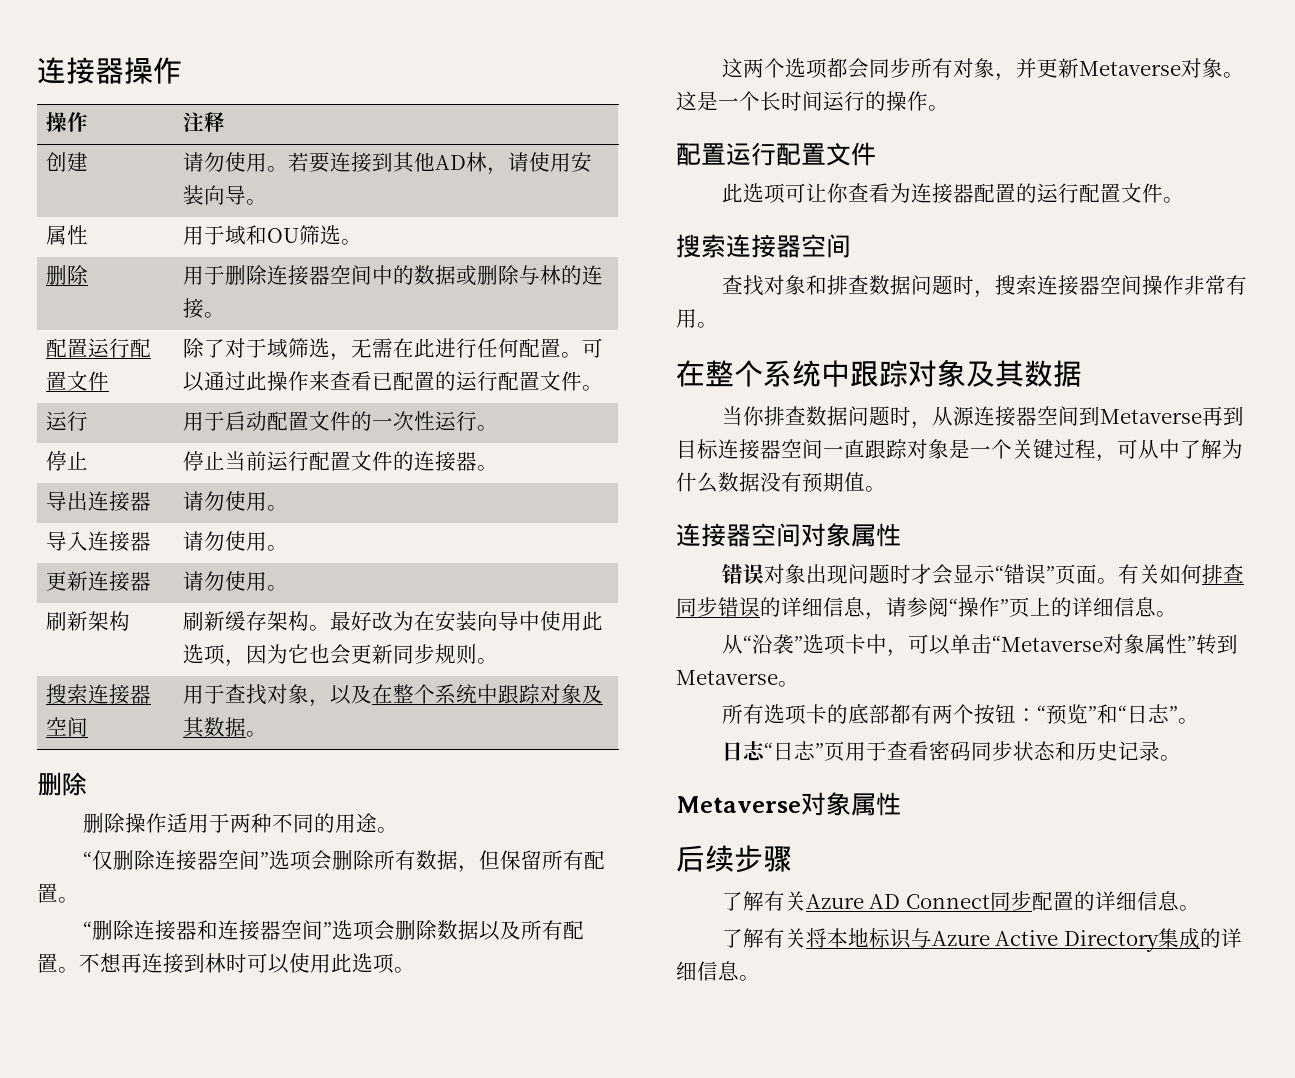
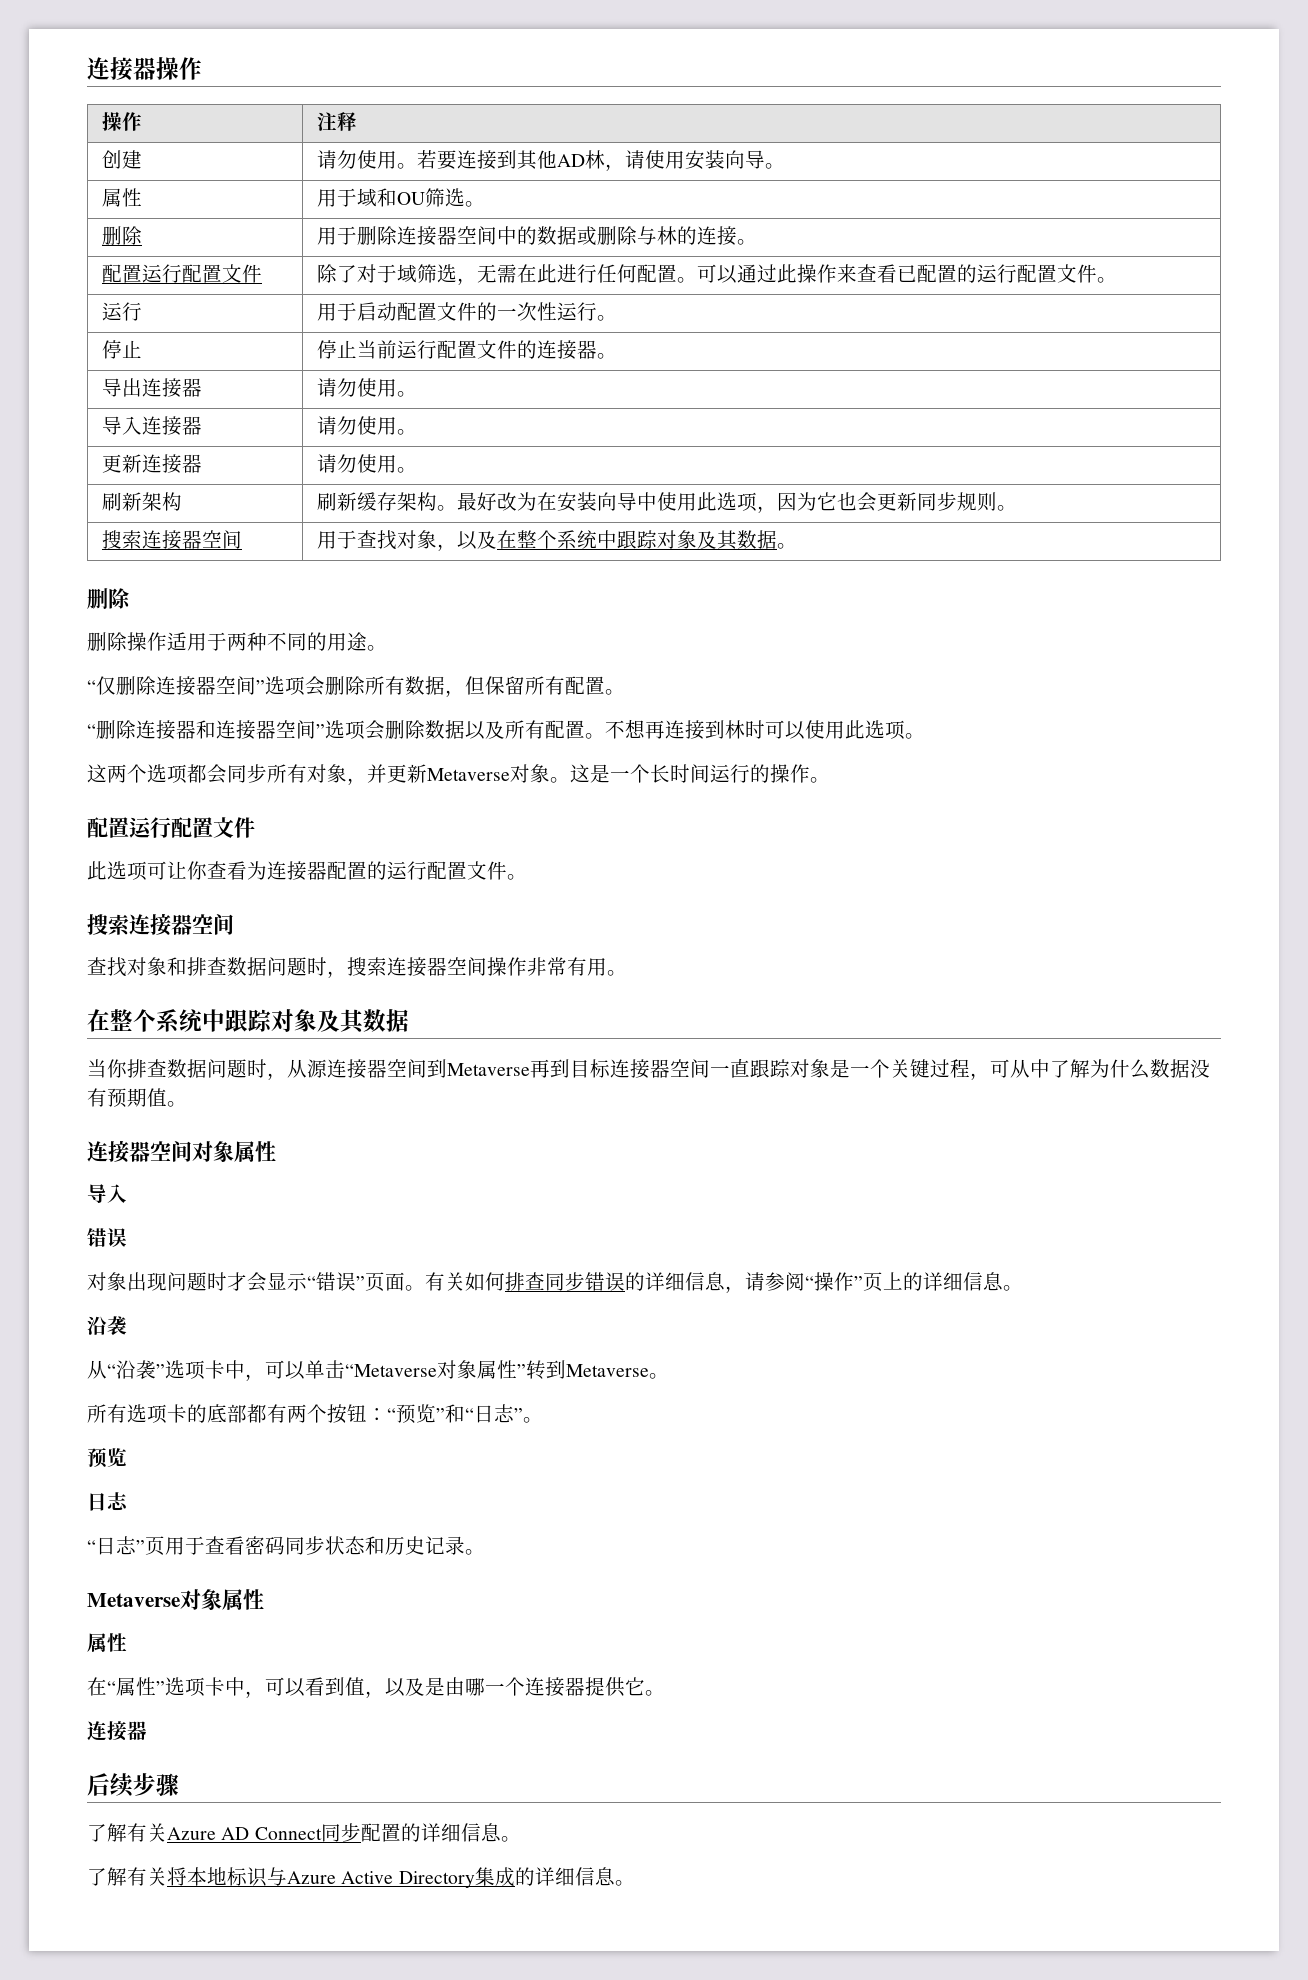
[721,564,764,584] // 错误 -> [87,1184,127,1203] [87,1228,127,1247] // 导入 // 错误 //
(1177, 614) none -> [87,1315,127,1336] // 沿袭
[721,741,766,761] // 日志 -> [87,1448,127,1468] [87,1492,128,1511] // 预览 // 日志 //
(901, 804) none -> [87,1633,127,1652] [87,1677,665,1698] [87,1721,147,1741] // 属性 // 在“属性”选项卡中，可以看到值，以及是由哪一个连接器提供它。 // 连接器

